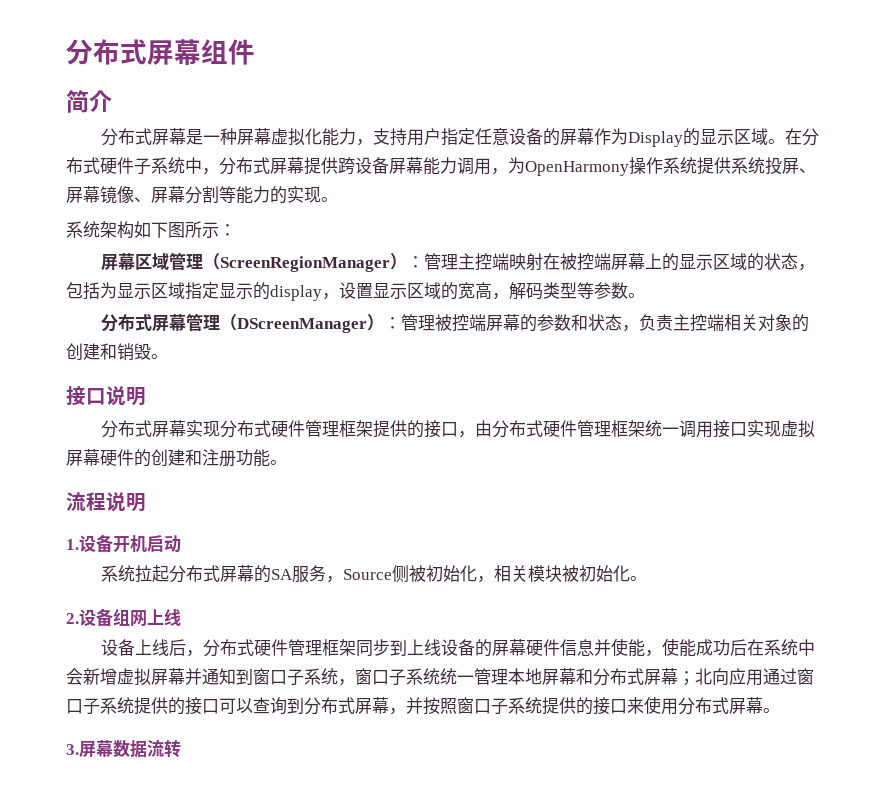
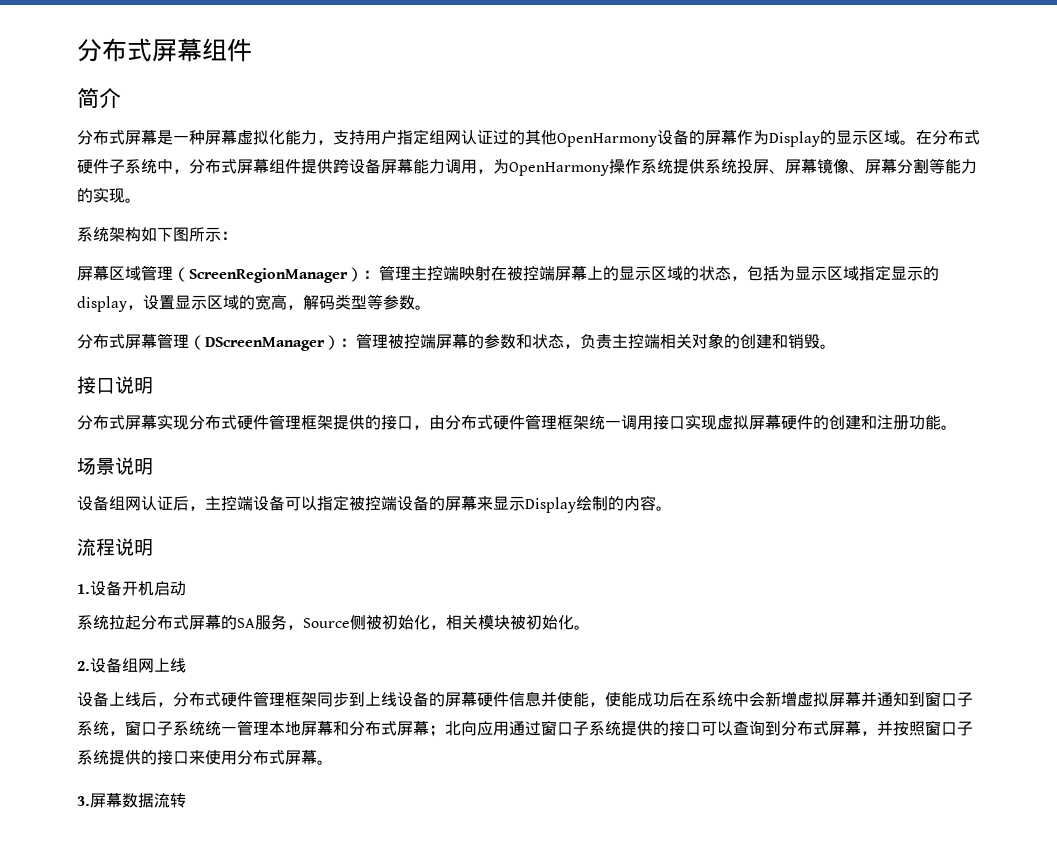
[474,128,509,145] 任意 -> [429,130,657,147] 组网认证过的其他OpenHarmony
(304, 165) none -> [269,159,301,174] 组件
(287, 462) none -> [77,457,153,475] [77,495,672,513] // 场景说明 // 设备组网认证后，主控端设备可以指定被控端设备的屏幕来显示Display绘制的内容。

